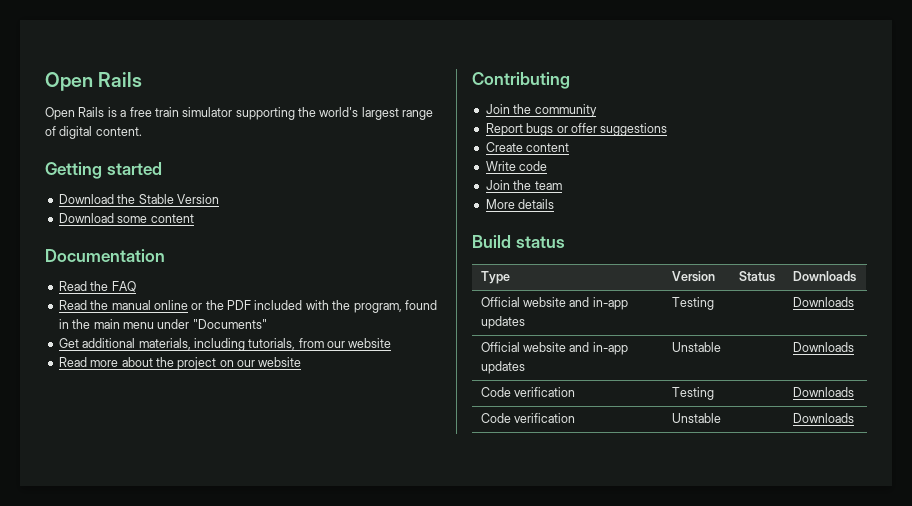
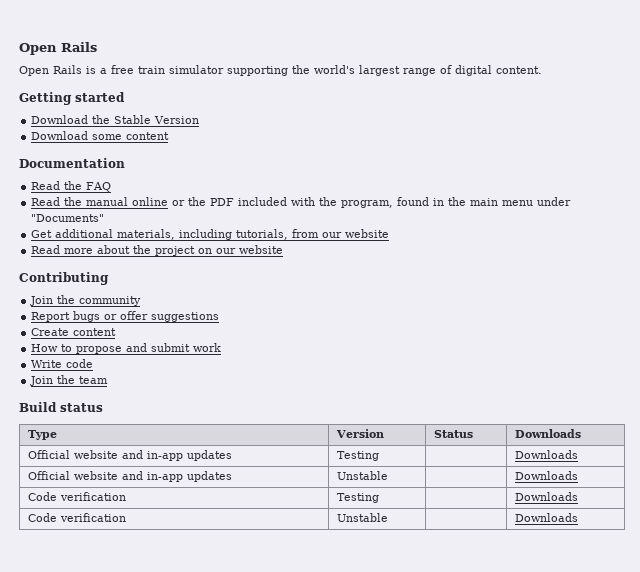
(570, 147) none -> [31,343,222,354] // How to propose and submit work
[485,199,555,209] // More details -> (109, 380) none

